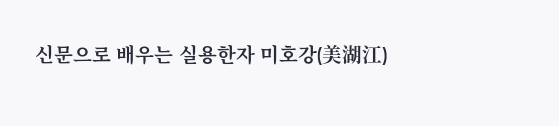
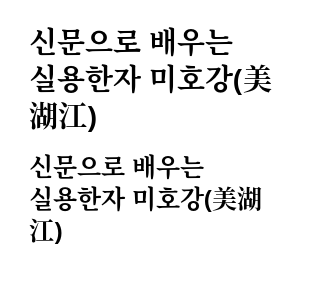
[35,44,387,65] 신문으로 배우는 실용한자 미호강(美湖江) -> [29,27,233,57] [29,64,272,95] [29,101,97,132] [29,154,204,180] [29,186,262,212] [29,218,62,244] 신문으로 배우는 실용한자 미호강(美湖江) // 신문으로 배우는 실용한자 미호강(美湖江)

